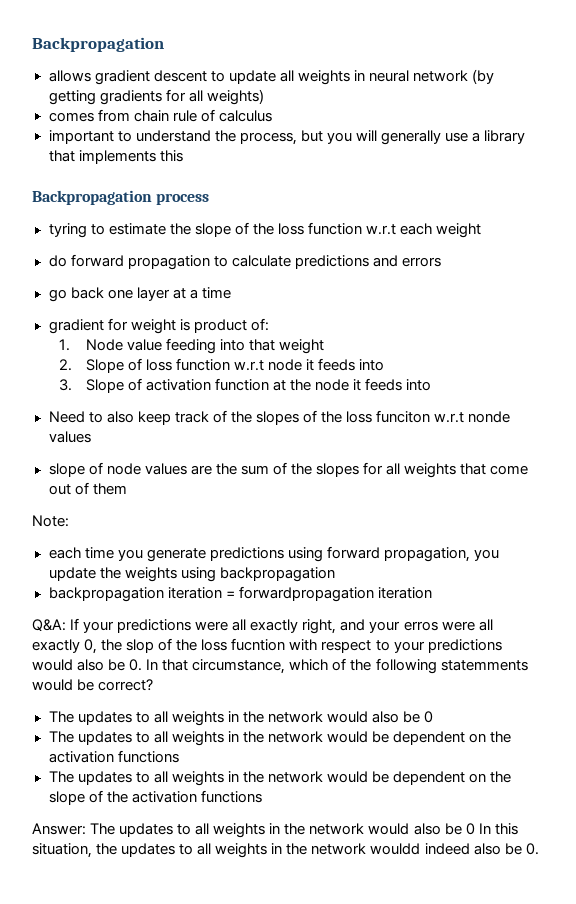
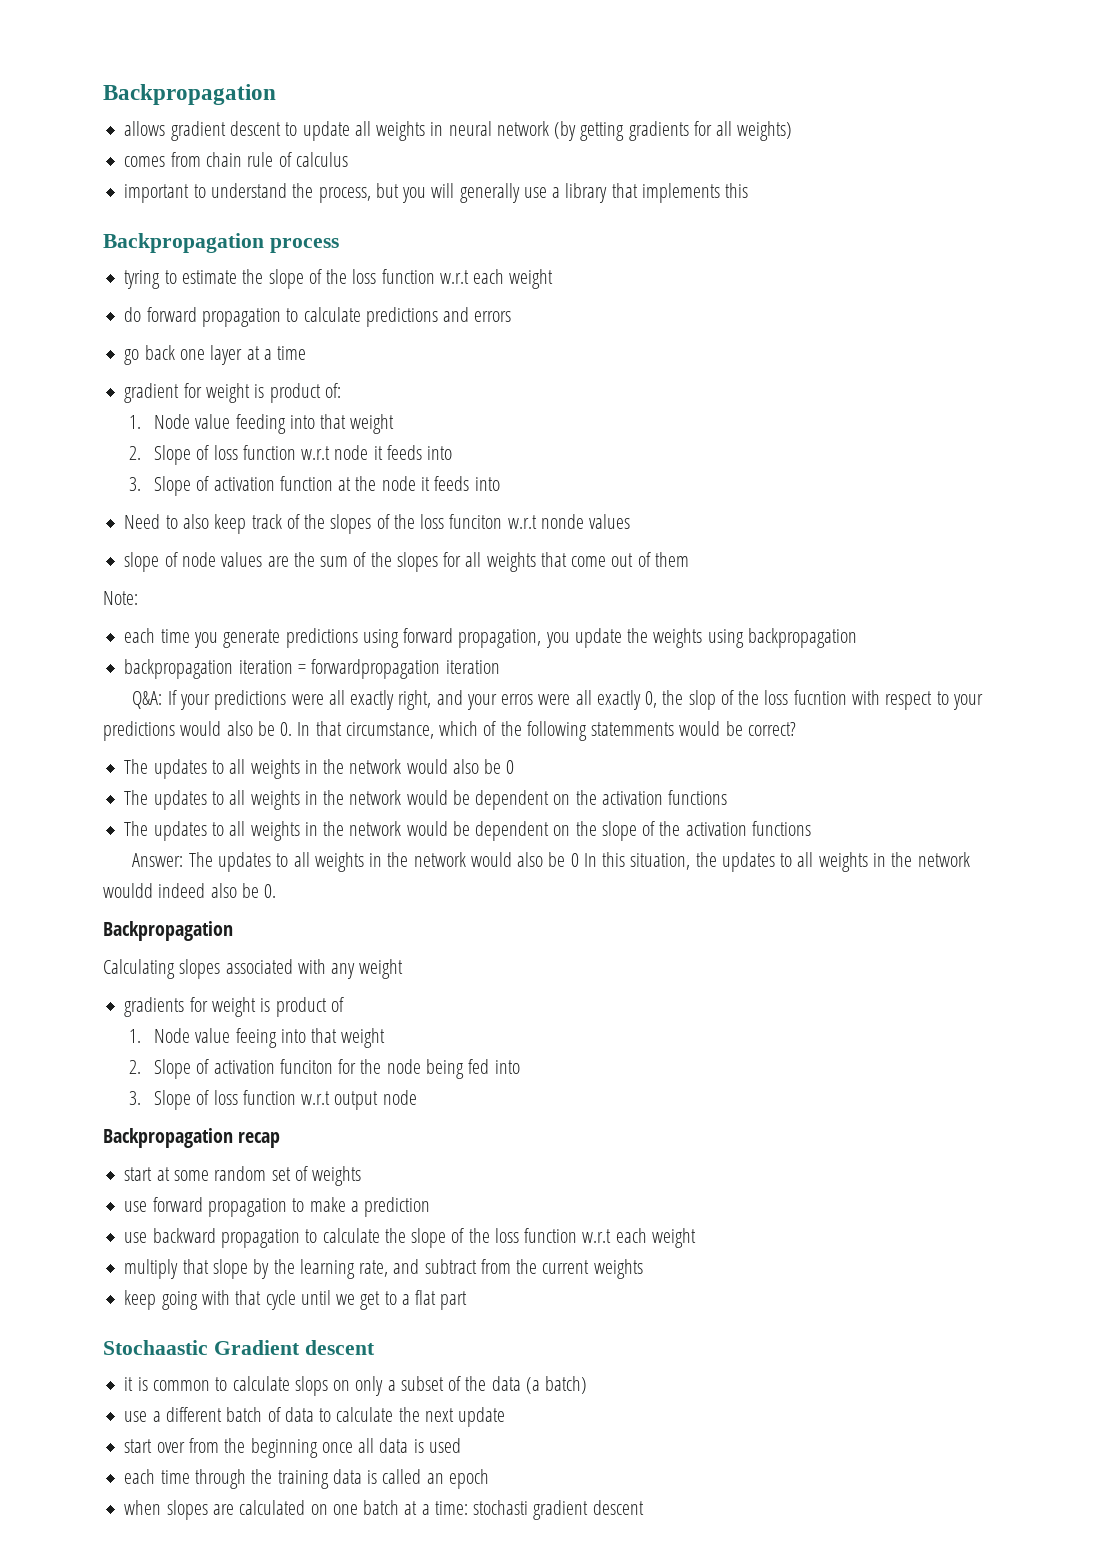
(539, 849) none -> [103,921,233,941] [103,959,404,979] [124,997,344,1017] [128,1028,386,1048] [128,1059,520,1079] [128,1090,417,1110] [103,1128,281,1148] [124,1166,362,1186] [124,1197,431,1217] [124,1228,696,1248] [124,1259,643,1279] [124,1290,468,1310] [103,1340,375,1355] [124,1376,588,1396] [124,1407,506,1427] [124,1438,461,1458] [124,1469,489,1489] [124,1500,644,1520] // Backpropagation // Calculating slopes associated with any weight // gradients for weight is product of // 1. Node value feeing into that weight // 2. Slope of activation funciton for the node being fed into // 3. Slope of loss function w.r.t output node // Backpropagation recap // start at some random set of weights // use forward propagation to make a prediction // use backward propagation to calculate the slope of the loss function w.r.t each weight // multiply that slope by the learning rate, and subtract from the current weights // keep going with that cycle until we get to a flat part // Stochaastic Gradient descent // it is common to calculate slops on only a subset of the data (a batch) // use a different batch of data to calculate the next update // start over from the beginning once all data is used // each time through the training data is called an epoch // when slopes are calculated on one batch at a time: stochasti gradient descent

